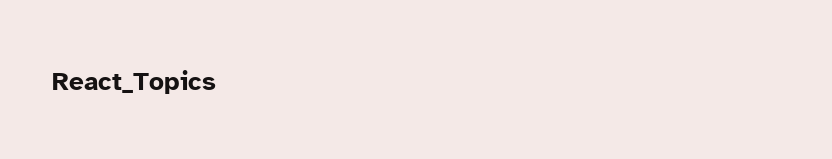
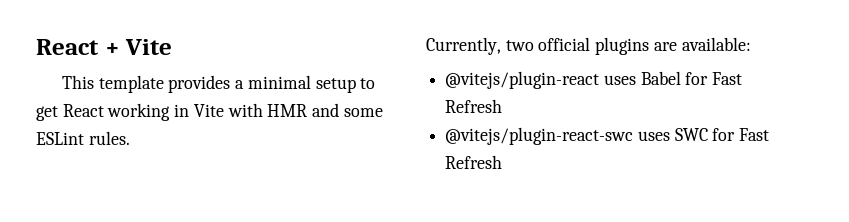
[52,70,216,94] React_Topics -> [36,39,173,55] [61,75,376,93] [36,103,383,121] [36,131,130,145] [426,37,751,55] [445,71,743,89] [445,99,503,113] [445,127,770,145] [445,155,503,169] React + Vite // This template provides a minimal setup to get React working in Vite with HMR and some ESLint rules. // Currently, two official plugins are available: // @vitejs/plugin-react uses Babel for Fast Refresh // @vitejs/plugin-react-swc uses SWC for Fast Refresh

